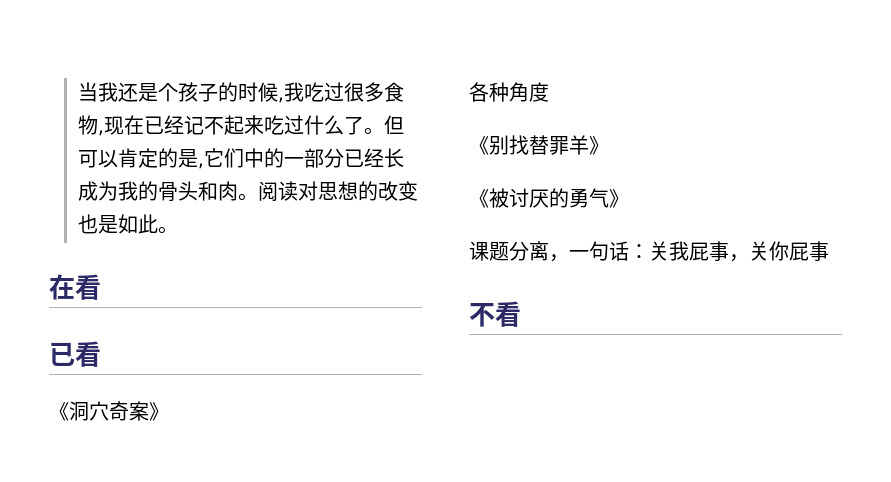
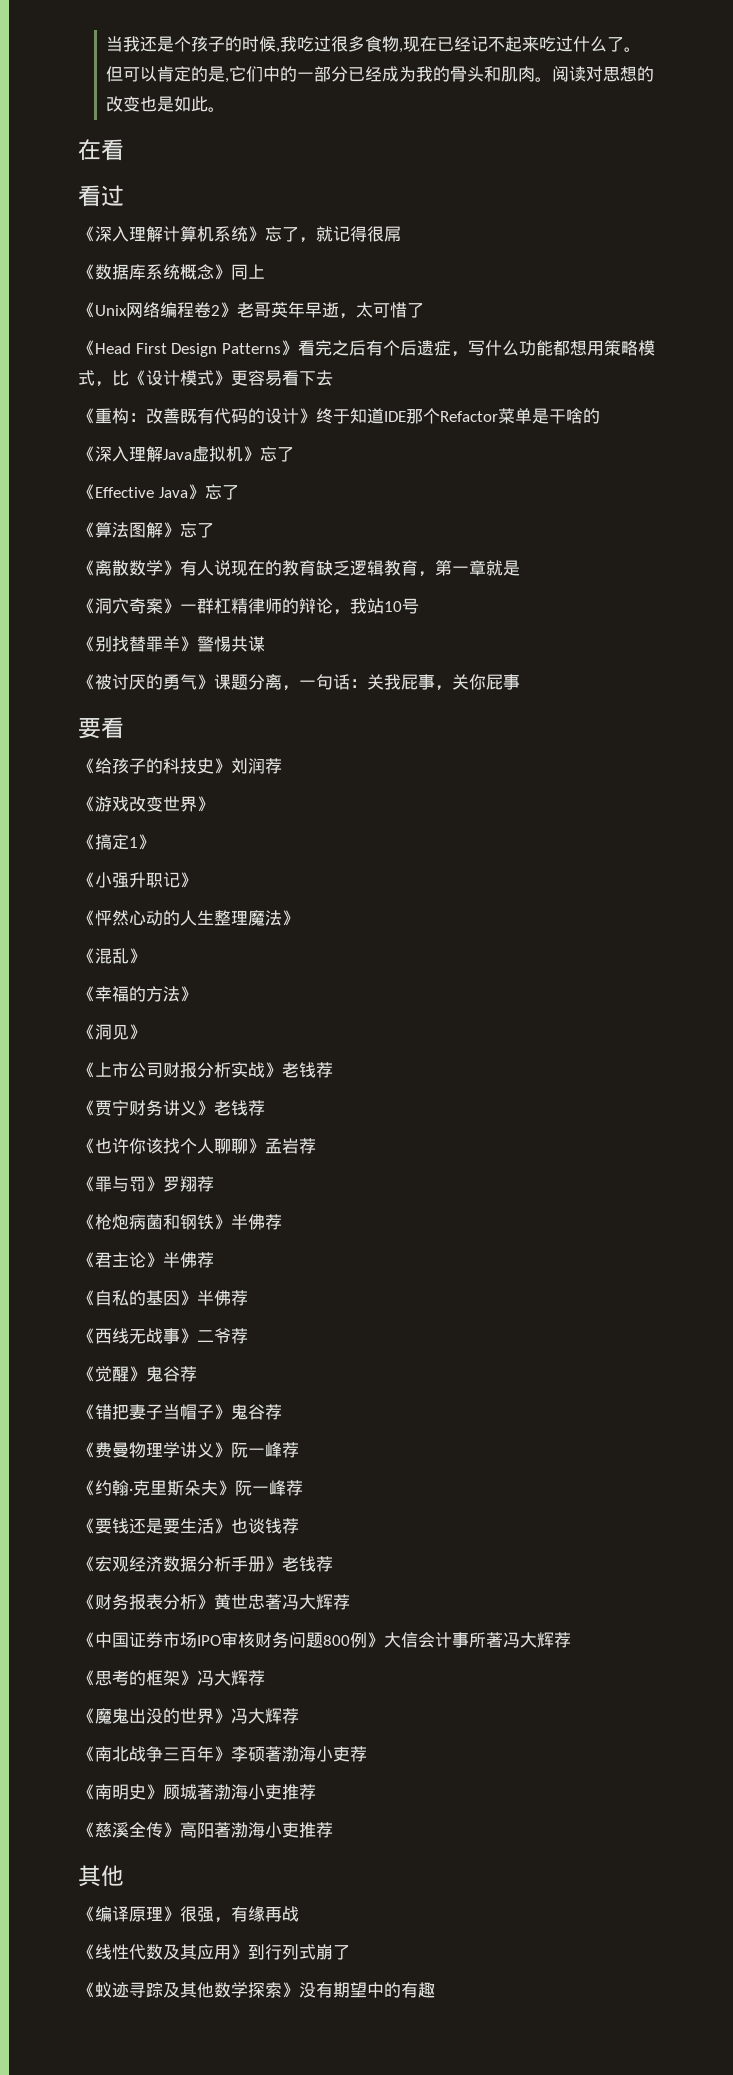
[384,148,405,168] 长 -> (383, 74) none
(219, 191) none -> [501,66,519,82] 肌
[49,341,101,367] [49,401,169,421] [469,82,549,102] 已看 // 《洞穴奇案》 // 各种角度 -> [78,185,124,207] [78,226,401,243] [78,264,265,280] [78,301,424,319] [78,340,655,357] [78,370,333,387] [78,408,600,424] [78,446,294,462] [78,484,239,500] [78,522,214,538] [78,560,520,577] [78,598,419,615] 看过 // 《深入理解计算机系统》忘了，就记得很屌 // 《数据库系统概念》同上 // 《Unix网络编程卷2》老哥英年早逝，太可惜了 // 《Head First Design Patterns》看完之后有个后遗症，写什么功能都想用策略模式，比《设计模式》更容易看下去 // 《重构：改善既有代码的设计》终于知道IDE那个Refactor菜单是干啥的 // 《深入理解Java虚拟机》忘了 // 《Effective Java》忘了 // 《算法图解》忘了 // 《离散数学》有人说现在的教育缺乏逻辑教育，第一章就是 // 《洞穴奇案》一群杠精律师的辩论，我站10号
(609, 145) none -> [197,636,265,652] 警惕共谋
(629, 198) // -> (214, 682) none
[469,301,521,327] 不看 -> [78,717,124,739] [78,758,282,774] [78,796,214,812] [78,834,155,850] [78,872,197,888] [78,910,299,926] [78,948,146,964] [78,986,197,1002] [78,1024,146,1040] [78,1062,333,1078] [78,1100,265,1116] [78,1138,316,1154] [78,1176,214,1192] [78,1214,282,1230] [78,1252,214,1268] [78,1290,248,1306] [78,1328,248,1344] [78,1366,197,1382] [78,1404,282,1420] [78,1442,299,1458] [78,1480,303,1496] [78,1518,299,1534] [78,1556,333,1572] [78,1594,350,1610] [78,1632,571,1648] [78,1670,265,1686] [78,1708,299,1724] [78,1745,367,1762] [78,1784,316,1800] [78,1822,333,1838] [78,1865,124,1887] [78,1906,299,1923] [78,1944,350,1960] [78,1982,435,1998] 要看 // 《给孩子的科技史》刘润荐 // 《游戏改变世界》 // 《搞定1》 // 《小强升职记》 // 《怦然心动的人生整理魔法》 // 《混乱》 // 《幸福的方法》 // 《洞见》 // 《上市公司财报分析实战》老钱荐 // 《贾宁财务讲义》老钱荐 // 《也许你该找个人聊聊》孟岩荐 // 《罪与罚》罗翔荐 // 《枪炮病菌和钢铁》半佛荐 // 《君主论》半佛荐 // 《自私的基因》半佛荐 // 《西线无战事》二爷荐 // 《觉醒》鬼谷荐 // 《错把妻子当帽子》鬼谷荐 // 《费曼物理学讲义》阮一峰荐 // 《约翰·克里斯朵夫》阮一峰荐 // 《要钱还是要生活》也谈钱荐 // 《宏观经济数据分析手册》老钱荐 // 《财务报表分析》黄世忠著冯大辉荐 // 《中国证券市场IPO审核财务问题800例》大信会计事所著冯大辉荐 // 《思考的框架》冯大辉荐 // 《魔鬼出没的世界》冯大辉荐 // 《南北战争三百年》李硕著渤海小吏荐 // 《南明史》顾城著渤海小吏推荐 // 《慈溪全传》高阳著渤海小吏推荐 // 其他 // 《编译原理》很强，有缘再战 // 《线性代数及其应用》到行列式崩了 // 《蚁迹寻踪及其他数学探索》没有期望中的有趣

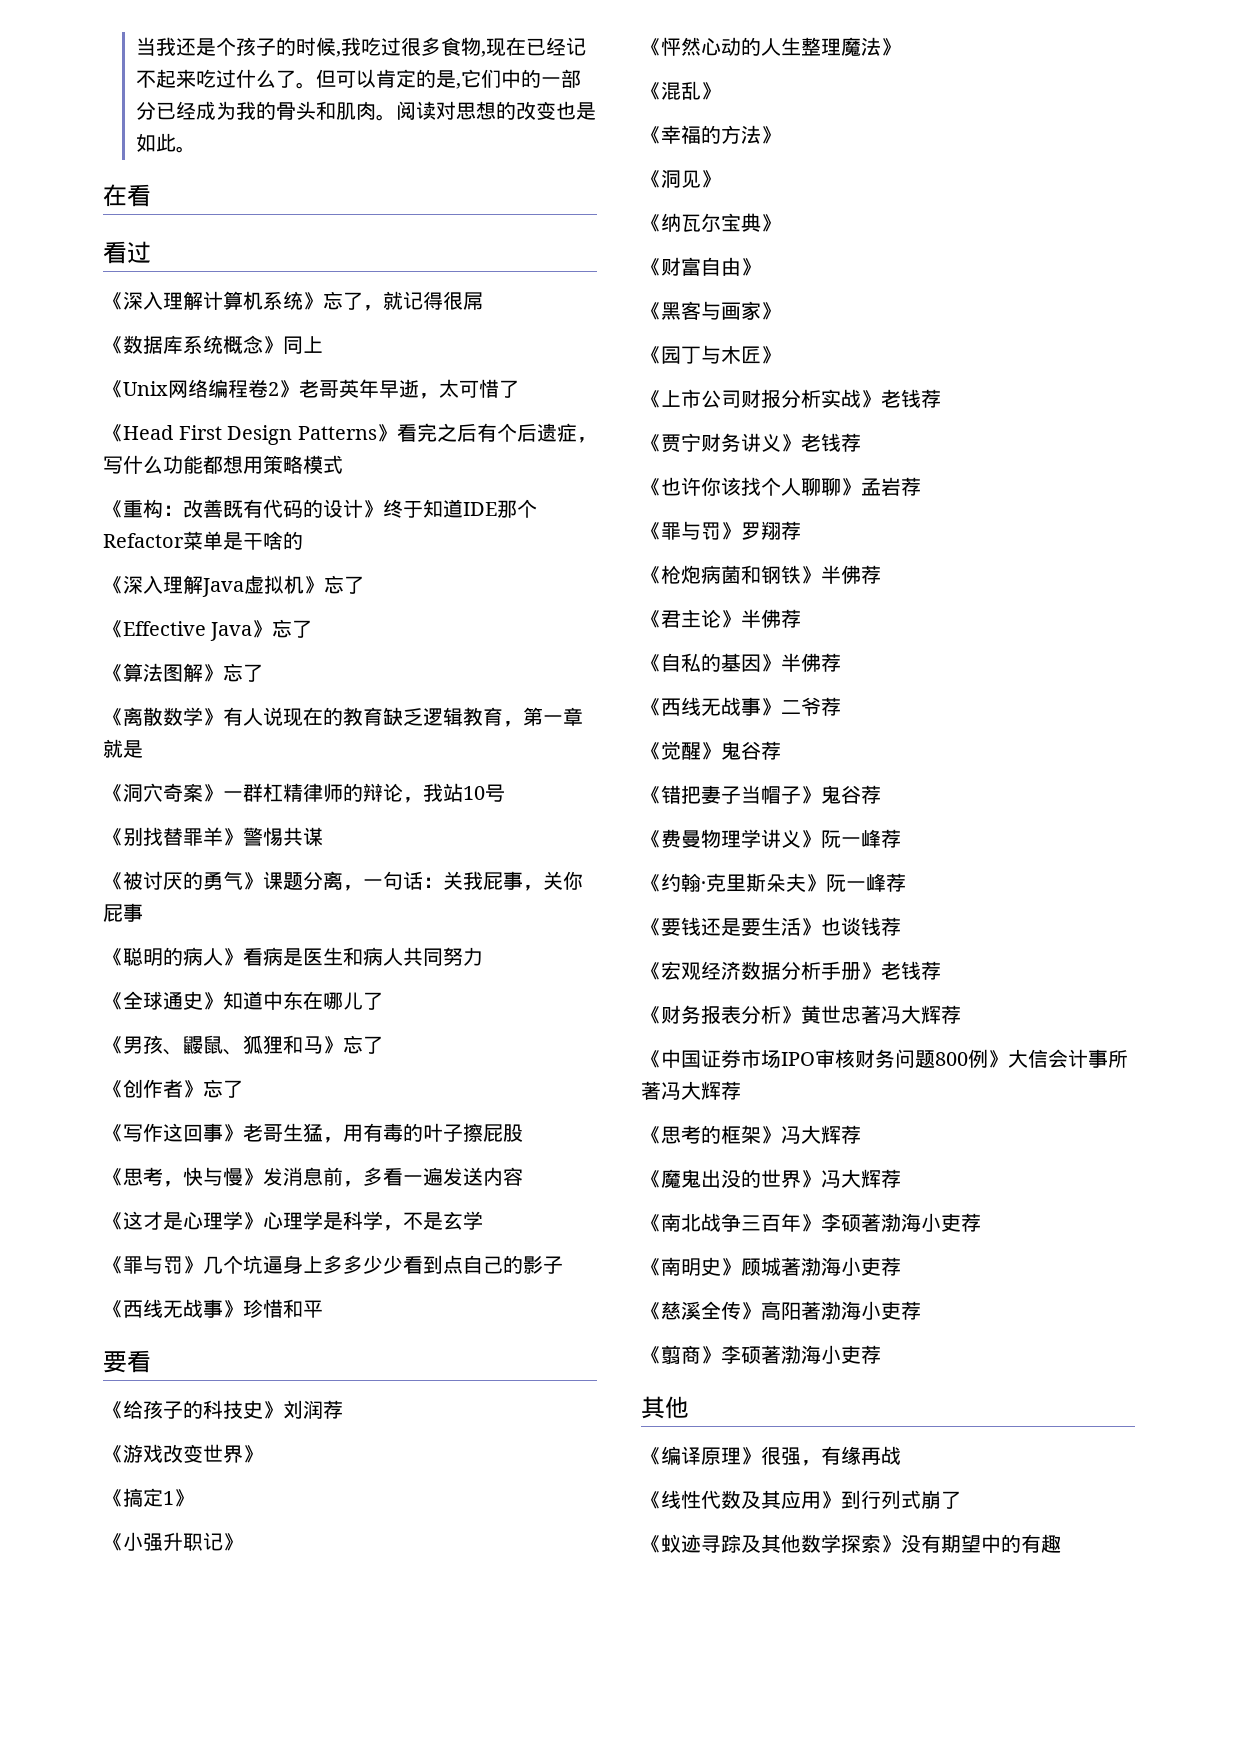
[95,370,333,387] ，比《设计模式》更容易看下去 -> (343, 464) none
(520, 682) none -> [103,947,483,966] [103,991,383,1010] [103,1035,383,1055] [103,1079,243,1098] [103,1123,523,1143] [103,1167,523,1187] [103,1211,483,1231] [103,1255,563,1274] [103,1299,323,1318] // 《聪明的病人》看病是医生和病人共同努力 // 《全球通史》知道中东在哪儿了 // 《男孩、鼹鼠、狐狸和马》忘了 // 《创作者》忘了 // 《写作这回事》老哥生猛，用有毒的叶子擦屁股 // 《思考，快与慢》发消息前，多看一遍发送内容 // 《这才是心理学》心理学是科学，不是玄学 // 《罪与罚》几个坑逼身上多多少少看到点自己的影子 // 《西线无战事》珍惜和平
(146, 1032) none -> [641,213,781,232] [641,257,761,276] [641,301,781,320] [641,345,781,364] // 《纳瓦尔宝典》 // 《财富自由》 // 《黑客与画家》 // 《园丁与木匠》
[282,1784,299,1800] 推 -> (881, 1266) none
[299,1822,316,1838] 推 -> [901,1301,921,1320] [641,1345,861,1364] 荐 // 《翦商》李硕著渤海小吏

